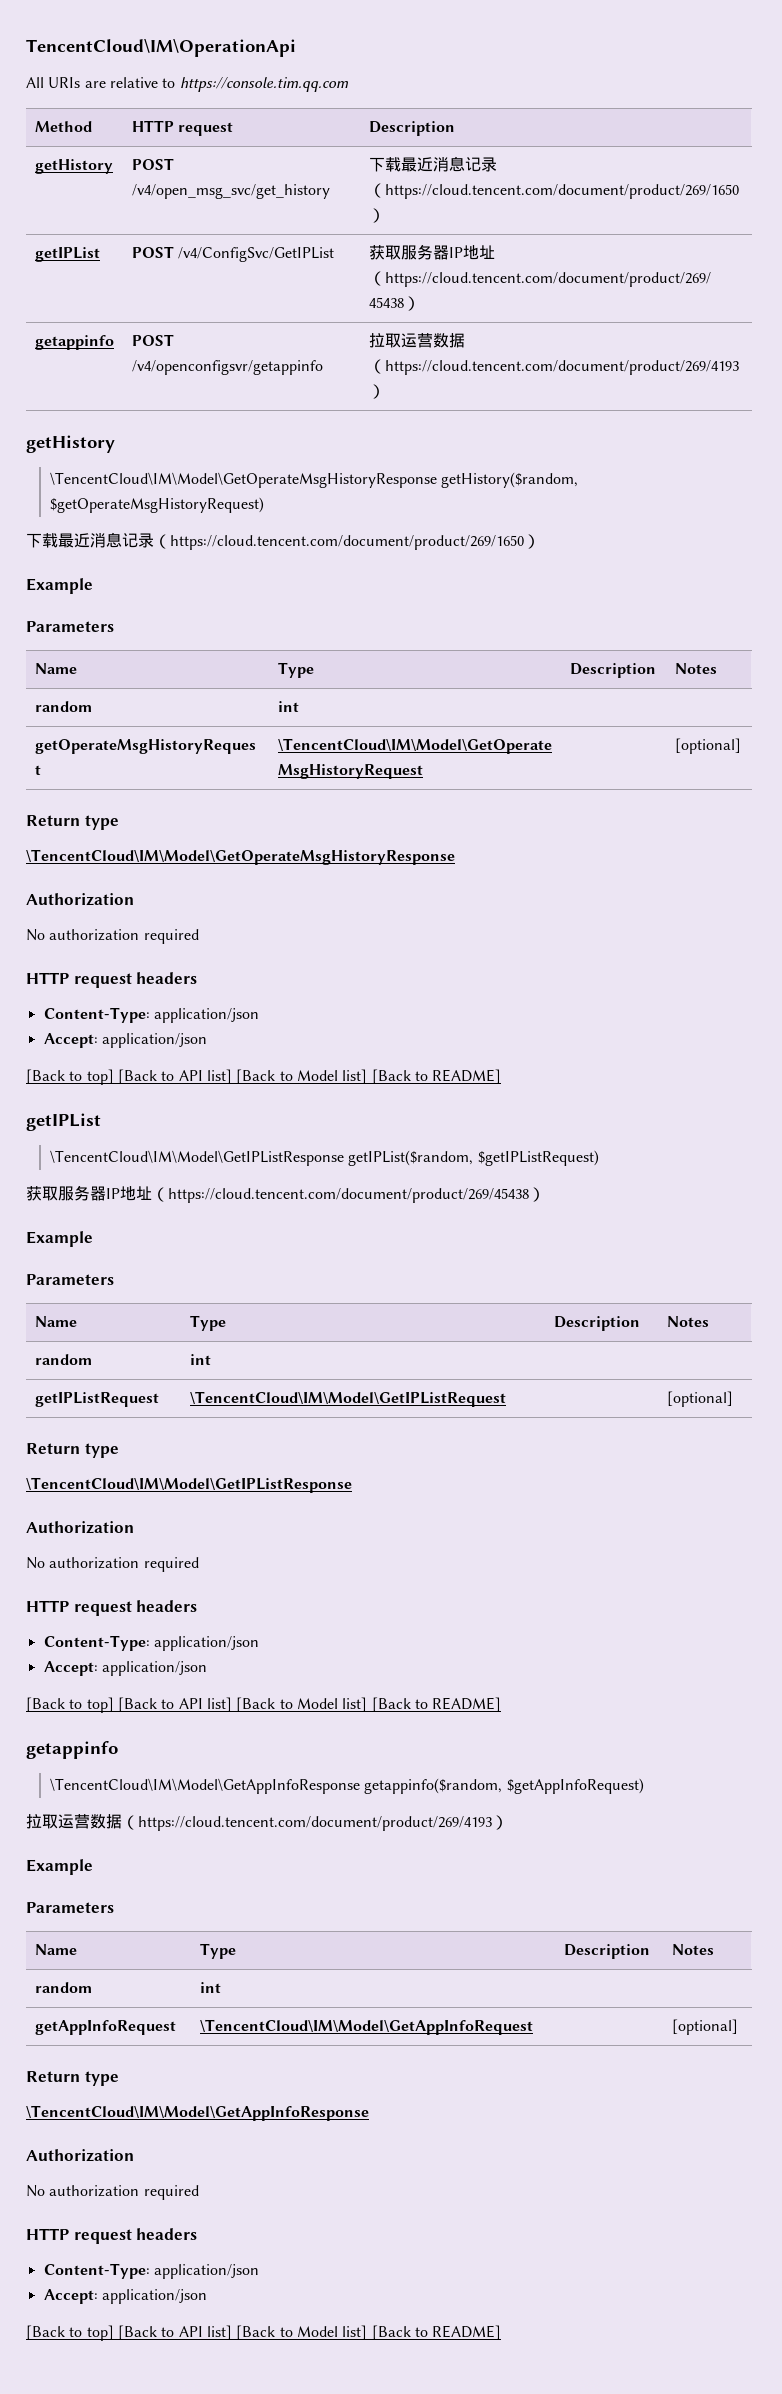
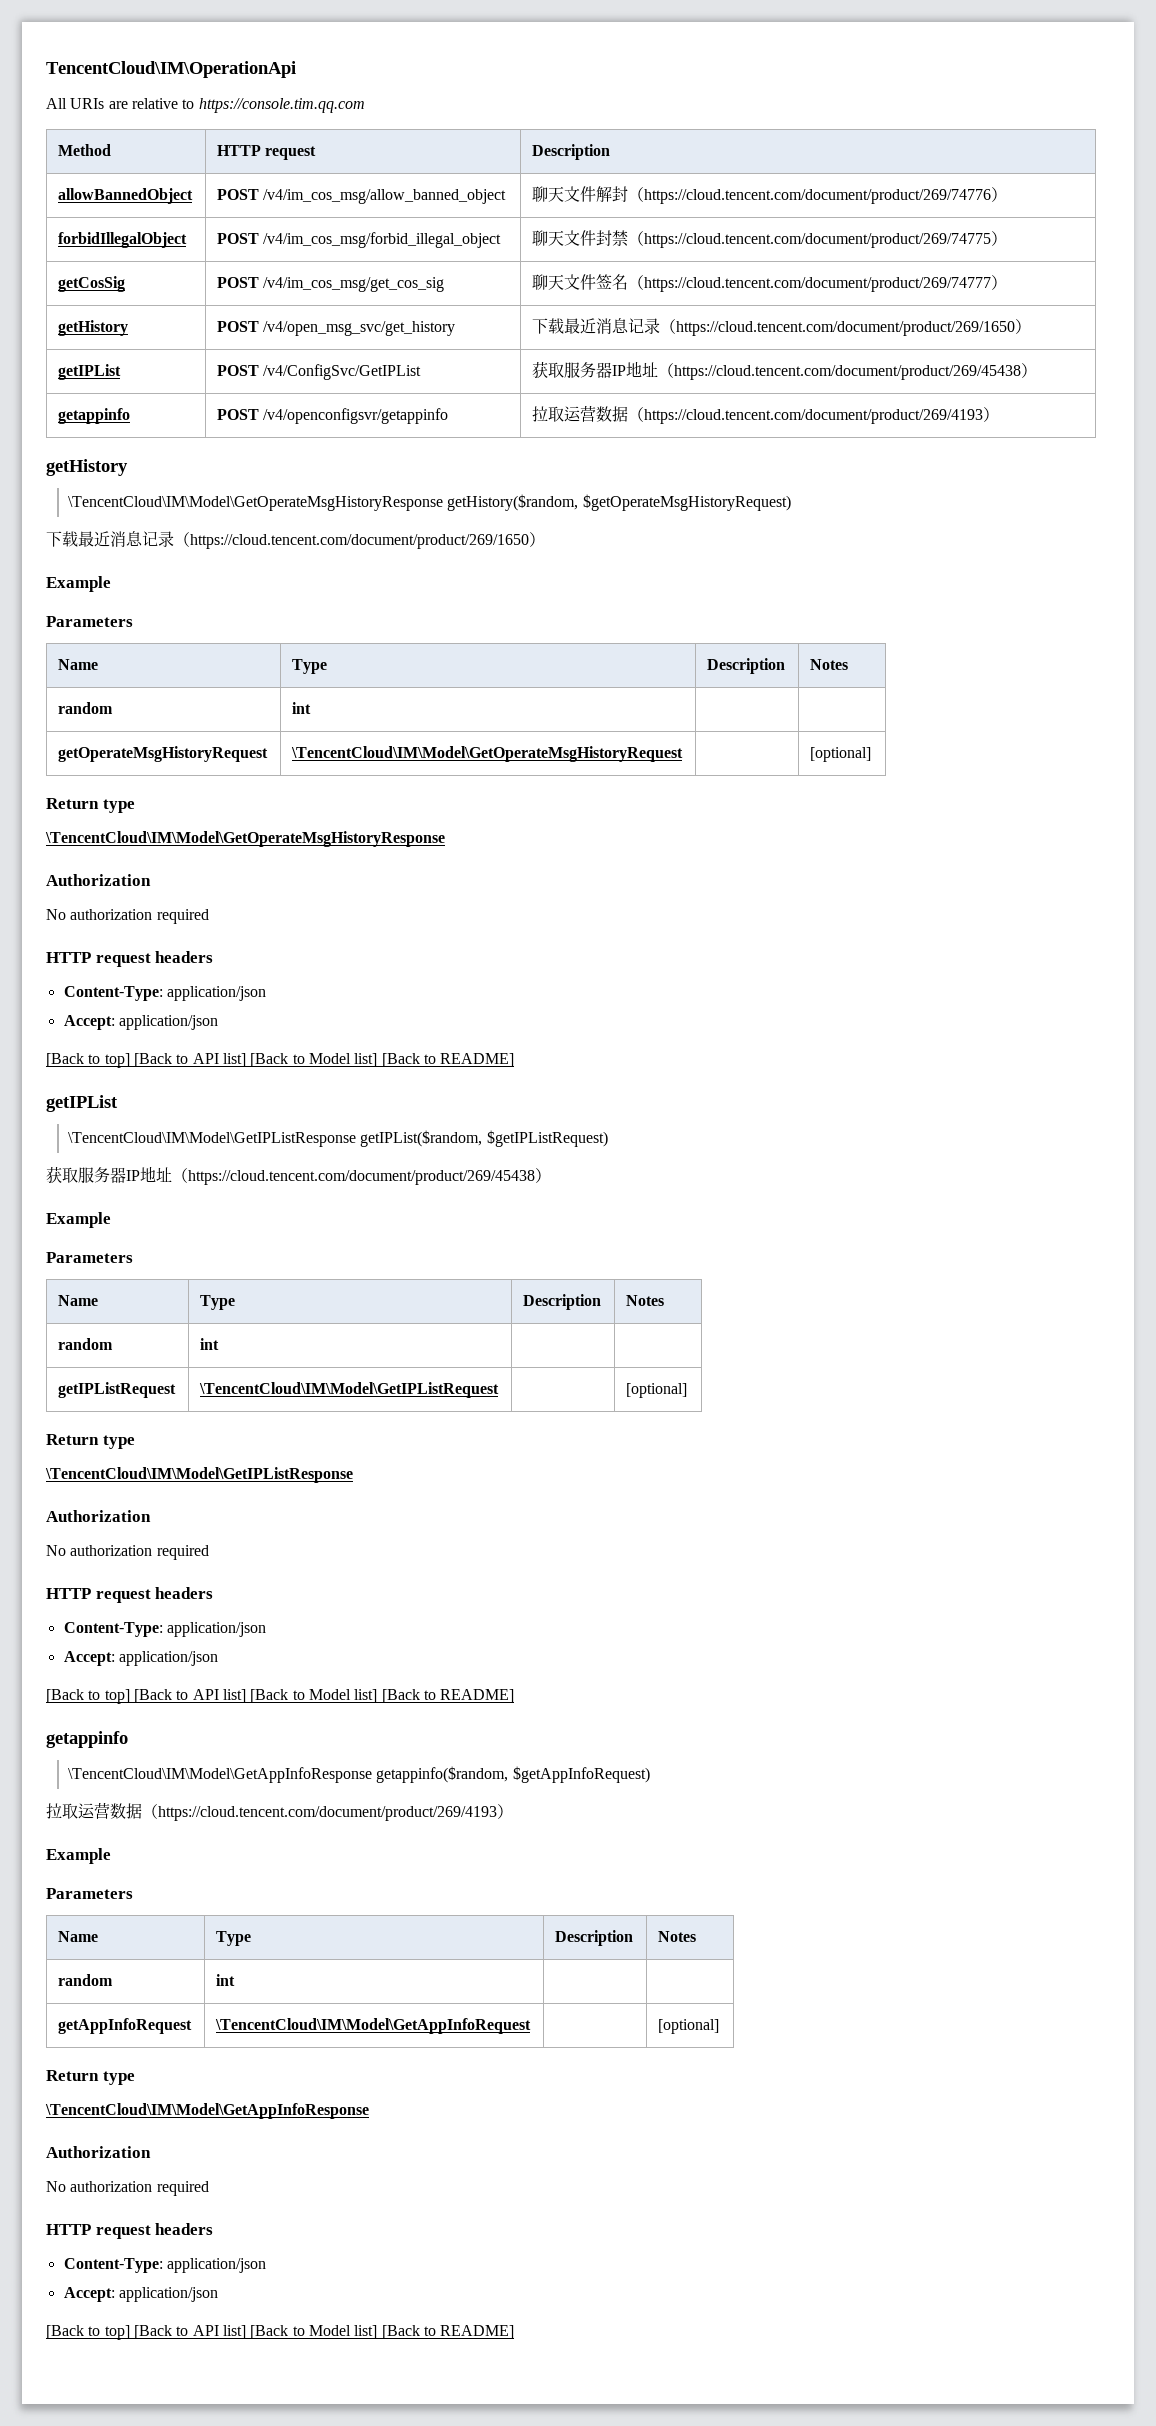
(455, 128) none -> [58,188,194,204] [217,189,507,204] [532,186,1008,204] [58,232,188,248] [217,232,502,248] [532,230,1008,248] [58,276,126,292] [217,277,445,292] [532,274,1008,292] // allowBannedObject | POST /v4/im_cos_msg/allow_banned_object | 聊天文件解封（https://cloud.tencent.com/document/product/269/74776） // forbidIllegalObject | POST /v4/im_cos_msg/forbid_illegal_object | 聊天文件封禁（https://cloud.tencent.com/document/product/269/74775） // getCosSig | POST /v4/im_cos_msg/get_cos_sig | 聊天文件签名（https://cloud.tencent.com/document/product/269/74777）

